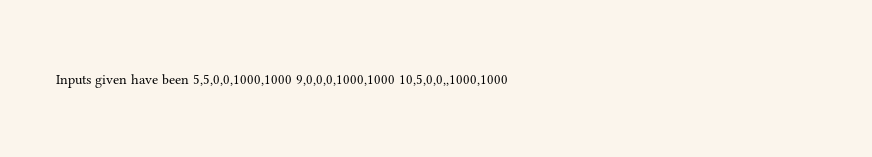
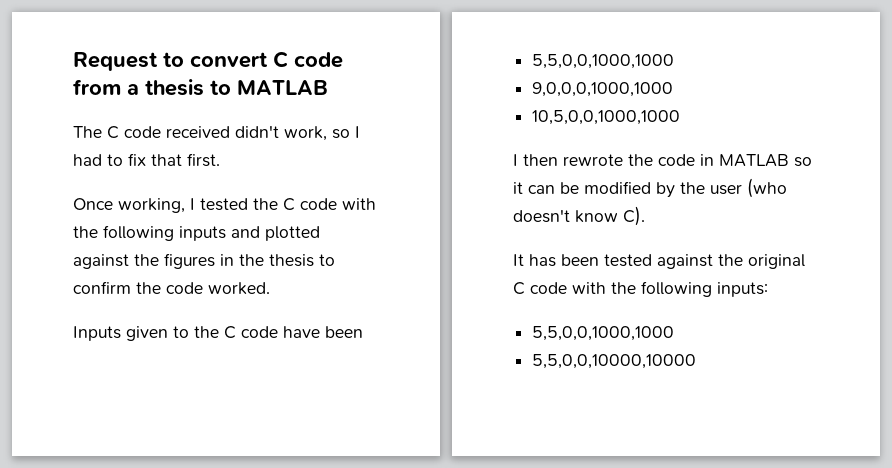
[56,75,127,88] Inputs given -> [73,51,343,71] [73,79,328,96] [73,125,360,141] [73,153,220,167] [73,198,376,213] [73,225,320,241] [73,253,335,269] [73,281,270,295] [73,326,278,341] Request to convert C code from a thesis to MATLAB // The C code received didn't work, so I had to fix that first. // Once working, I tested the C code with the following inputs and plotted against the figures in the thesis to confirm the code worked. // Inputs given to the C code
[193,74,292,86] 5,5,0,0,1000,1000 -> [532,54,675,69] // 5,5,0,0,1000,1000 //
[399,74,508,86] 10,5,0,0,,1000,1000 -> [532,110,681,125] [513,154,812,167] [513,178,787,198] [513,206,645,226] [513,254,805,269] [513,281,768,297] [532,326,675,341] [532,354,697,369] // 10,5,0,0,1000,1000 // I then rewrote the code in MATLAB so it can be modified by the user (who doesn't know C). // It has been tested against the original C code with the following inputs: // 5,5,0,0,1000,1000 // 5,5,0,0,10000,10000

